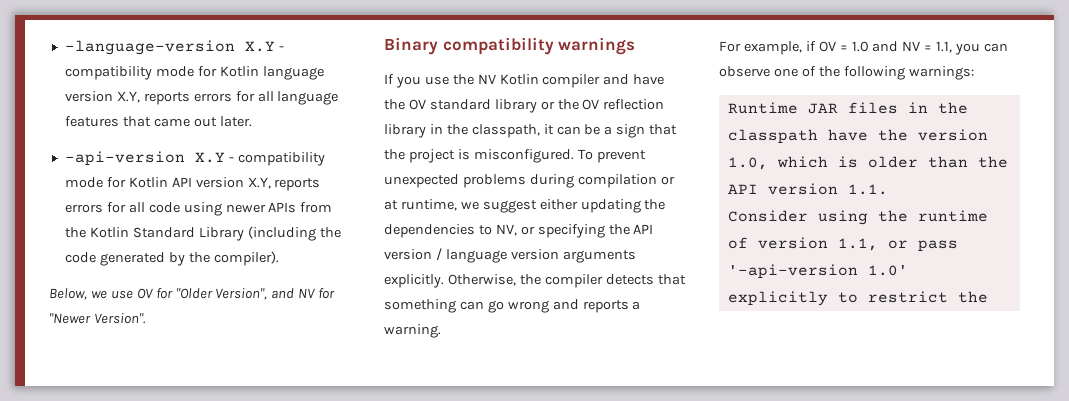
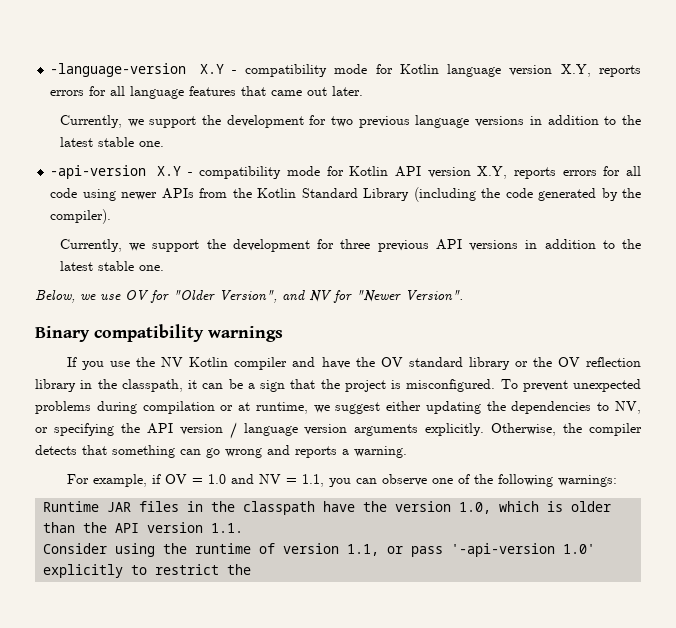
(252, 121) none -> [59,115,641,128] [59,137,164,147] // Currently, we support the development for two previous language versions in addition to the latest stable one.
(279, 258) none -> [59,239,641,252] [59,261,164,271] // Currently, we support the development for three previous API versions in addition to the latest stable one.

